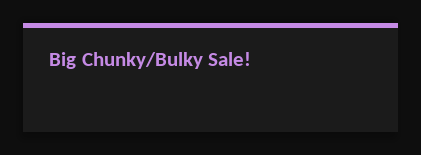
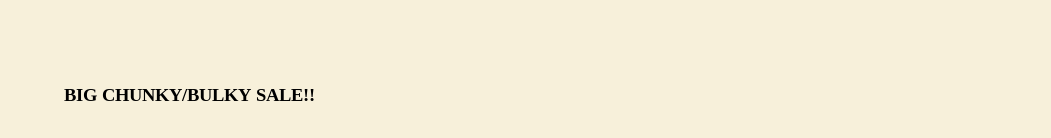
[49,52,252,69] Big Chunky/Bulky Sale! -> [64,89,315,101] BIG CHUNKY/BULKY SALE!!

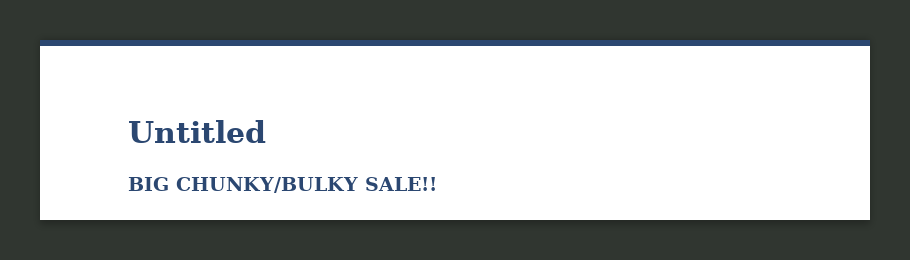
(64, 95) none -> [128,120,266,143] Untitled //

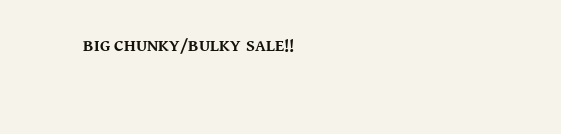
[128,120,266,143] Untitled // -> (83, 46) none

